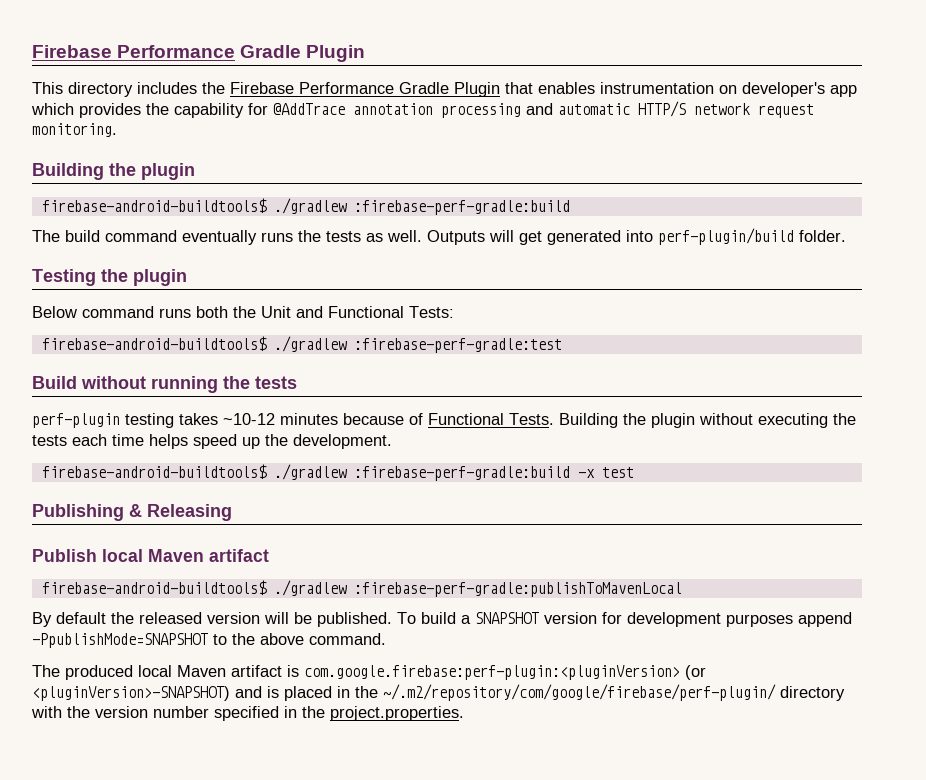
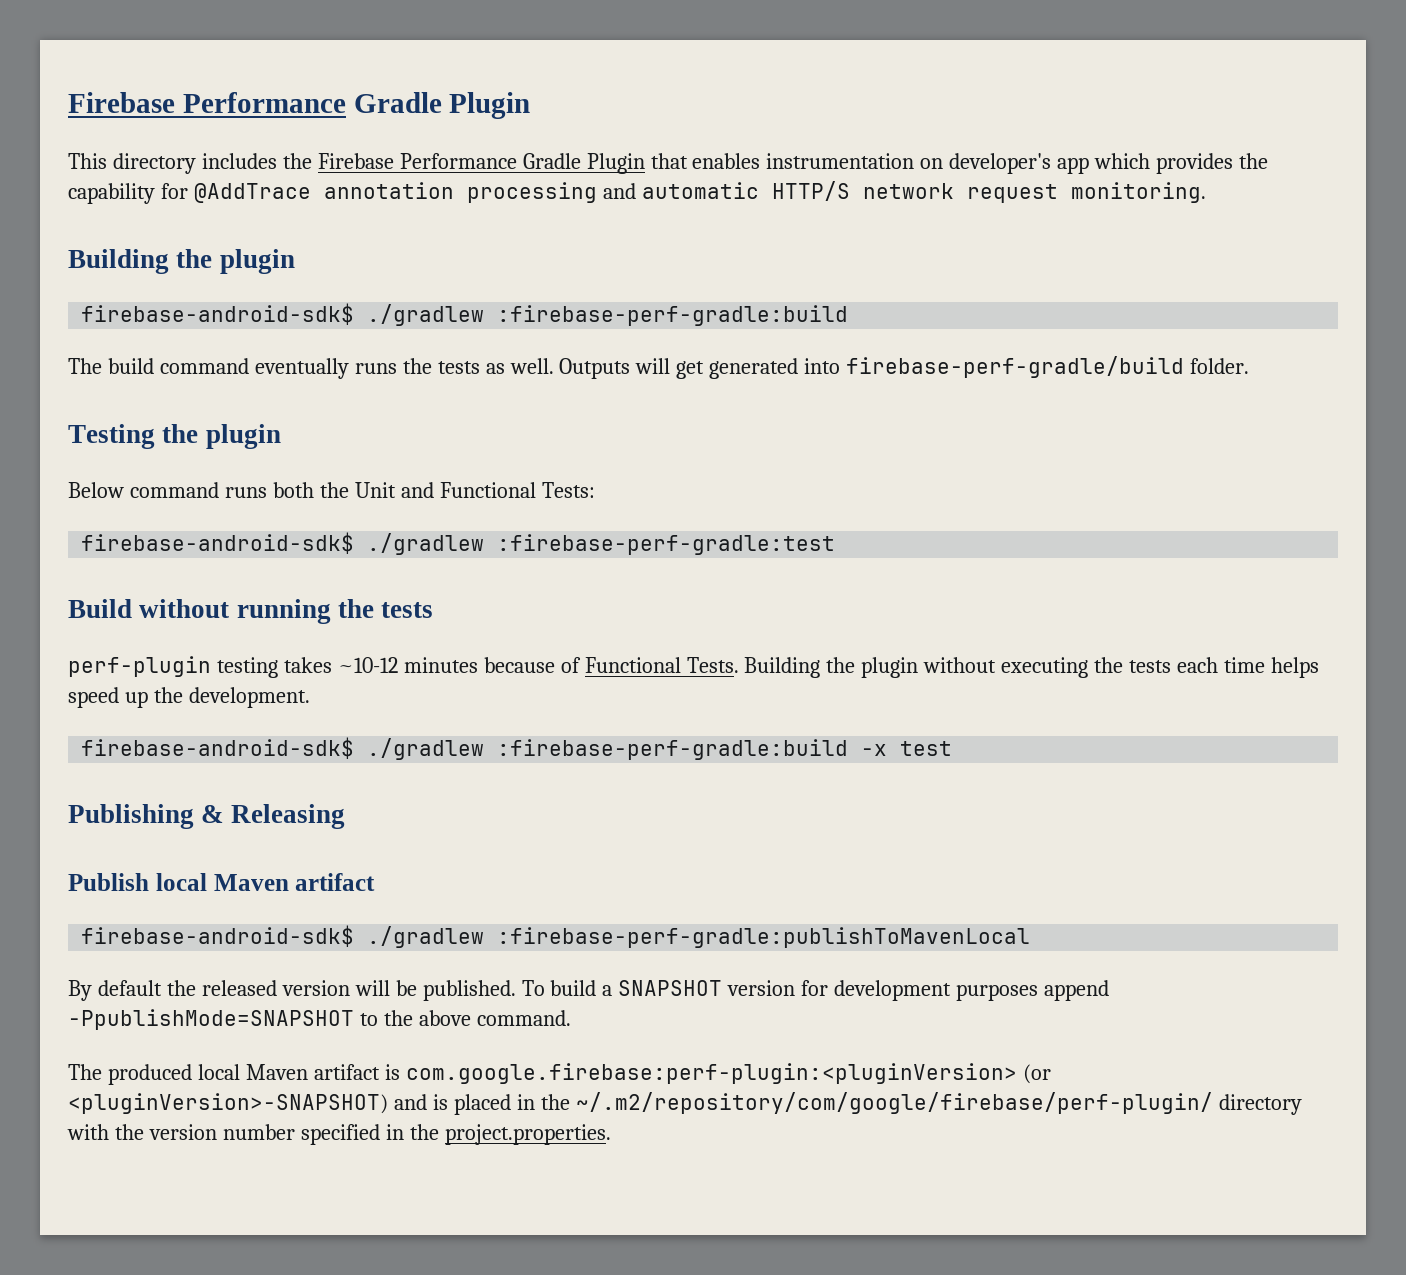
[41,198,267,213] firebase-android-buildtools$ -> [81,303,355,325] firebase-android-sdk$
[658,228,794,245] perf-plugin/build -> [846,356,1185,378] firebase-perf-gradle/build
[41,336,267,351] firebase-android-buildtools$ -> [81,532,355,554] firebase-android-sdk$
[41,464,267,479] firebase-android-buildtools$ -> [81,737,355,759] firebase-android-sdk$
[41,580,267,595] firebase-android-buildtools$ -> [81,925,355,947] firebase-android-sdk$

